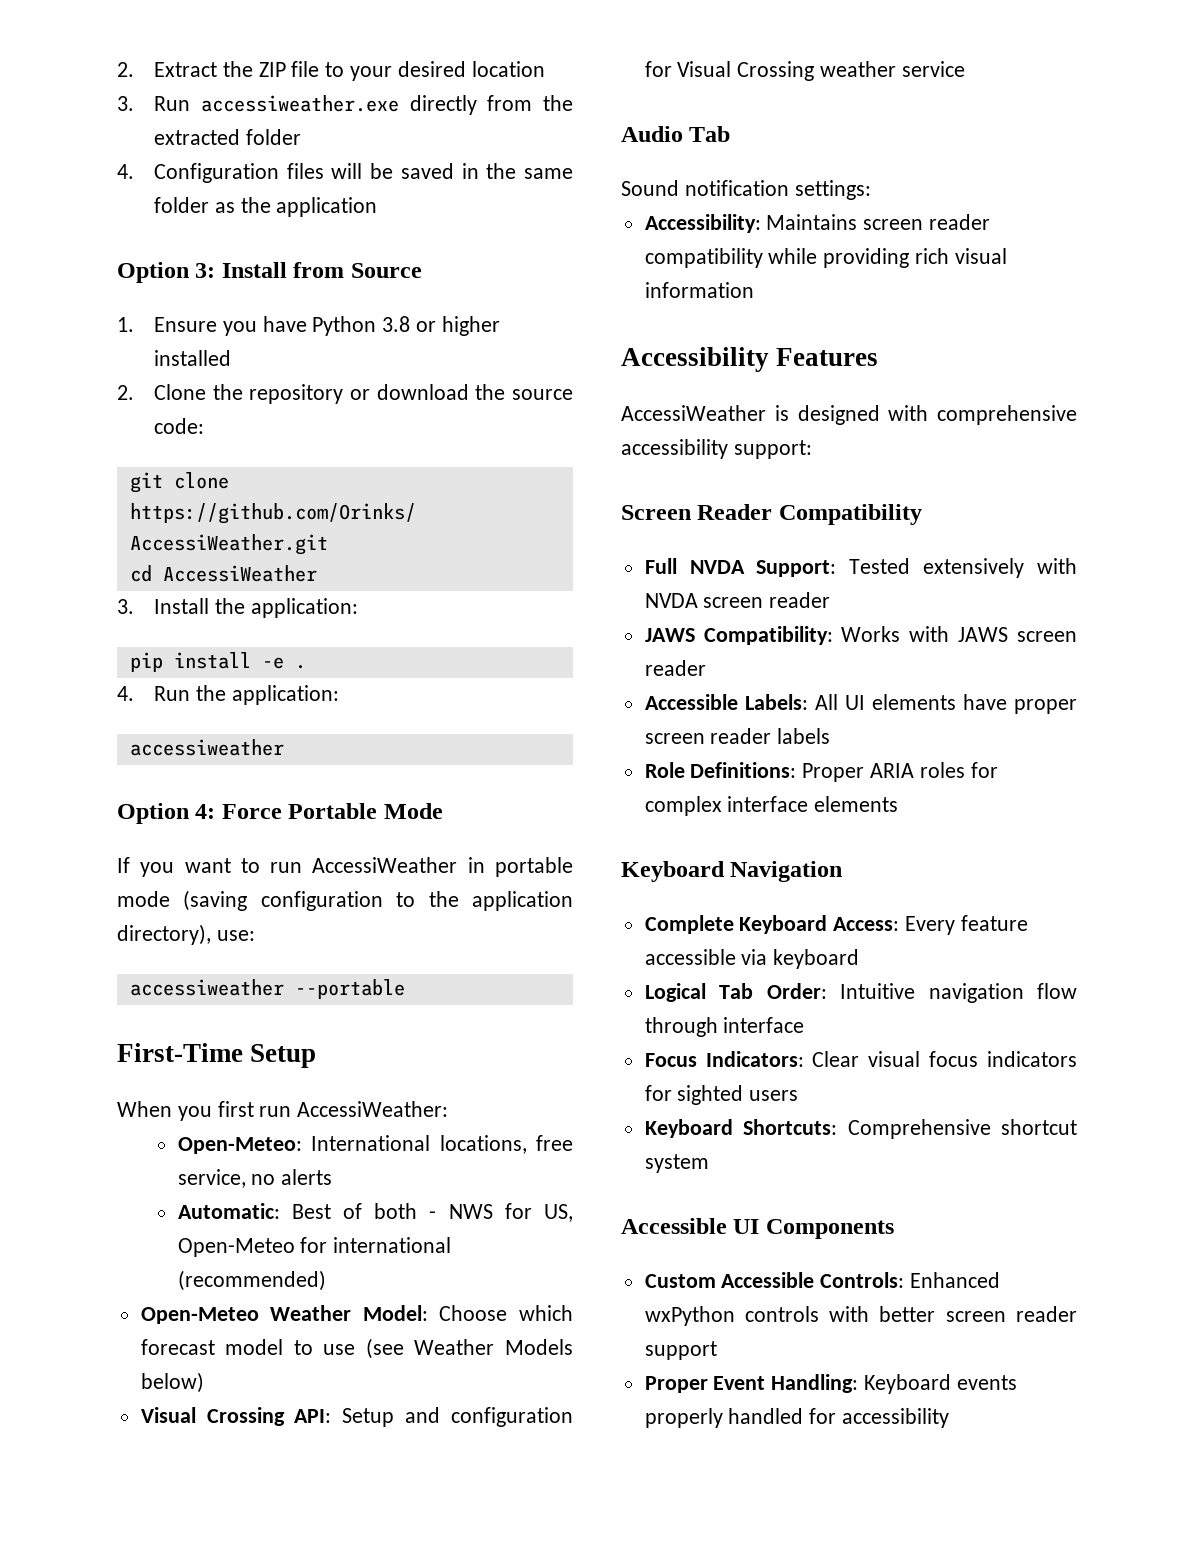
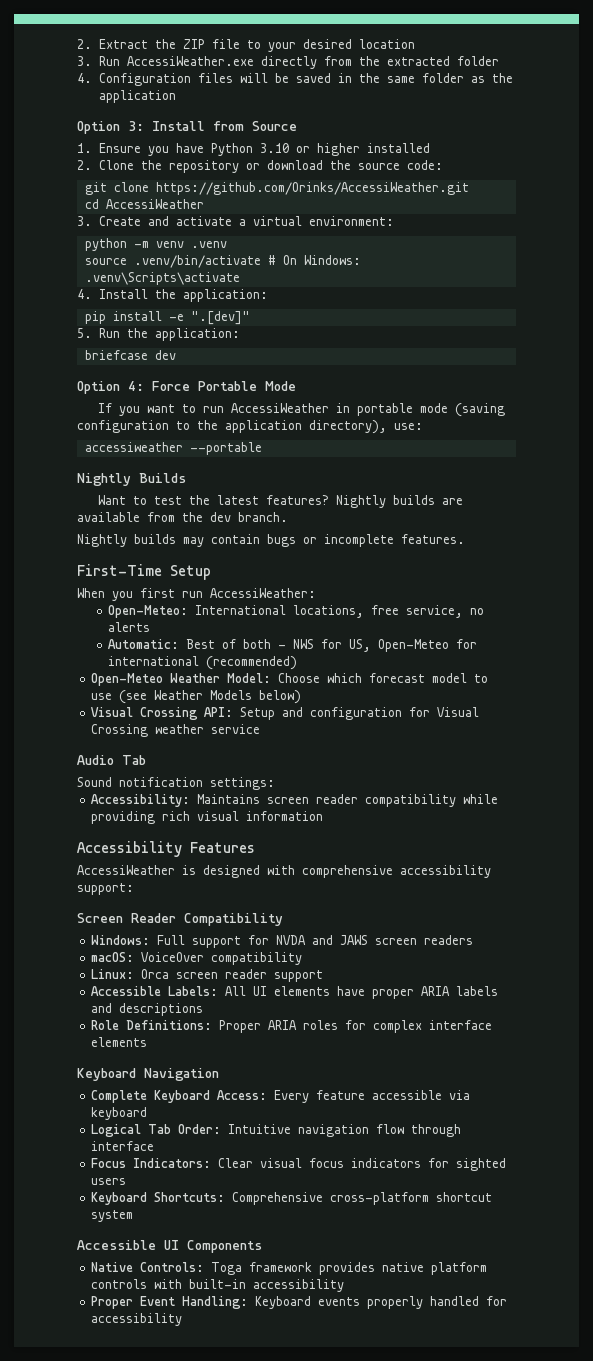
[200,95,399,112] accessiweather.exe -> [126,56,254,66] AccessiWeather.exe
[382,316,411,332] 3.8 -> [259,143,289,153] 3.10
(134, 606) none -> [98,216,394,226] [84,238,227,251] [84,255,361,268] [84,272,240,285] [77,289,92,299] Create and activate a virtual environment: // python -m venv .venv // source .venv/bin/activate # On Windows: .venv\Scripts\activate // 4.
[294,665,306,669] [117,686,134,701] . // 4. -> [190,311,250,325] [77,328,92,338] ".[dev]" // 5.
[129,739,284,756] accessiweather -> [84,350,176,360] briefcase dev
(405, 989) none -> [77,473,186,486] [98,495,464,508] [77,512,288,522] [77,534,465,547] // Nightly Builds // Want to test the latest features? Nightly builds are available from the dev branch. // Nightly builds may contain bugs or incomplete features.
[644,558,1077,578] [644,592,831,608] [644,626,1077,645] [644,660,706,676] Full NVDA Support: Tested extensively with NVDA screen reader // JAWS Compatibility: Works with JAWS screen reader -> [91,935,474,948] [91,952,303,965] [91,969,324,982] Windows: Full support for NVDA and JAWS screen readers // macOS: VoiceOver compatibility // Linux: Orca screen reader support
[644,728,772,744] screen reader -> [421,986,451,996] ARIA
(831, 736) none -> [91,1003,204,1016] and descriptions
(991, 1129) none -> [330,1192,430,1205] cross-platform
[644,1272,1001,1288] [644,1306,1077,1326] [644,1341,717,1360] Custom Accessible Controls: Enhanced wxPython controls with better screen reader support -> [91,1262,488,1275] [91,1279,345,1292] Native Controls: Toga framework provides native platform controls with built-in accessibility

